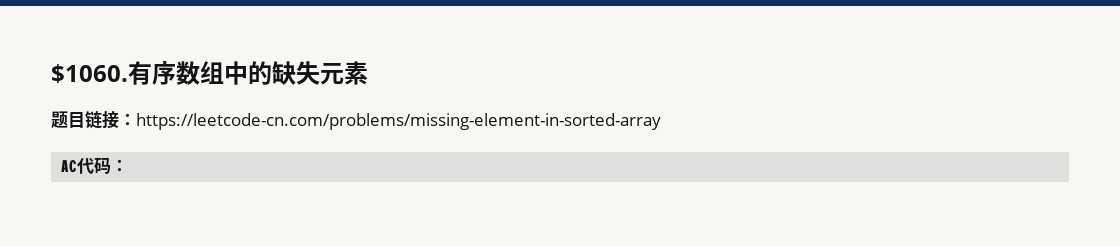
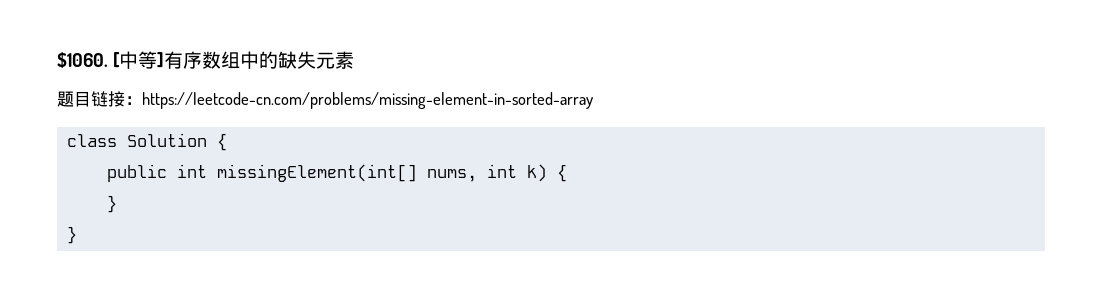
(128, 73) none -> [113,51,165,69] [中等]
[61,157,129,174] AC代码： -> [66,133,227,151] [106,164,567,182] [106,195,117,213] [66,226,77,244] class Solution { // public int missingElement(int[] nums, int k) { // } // }

